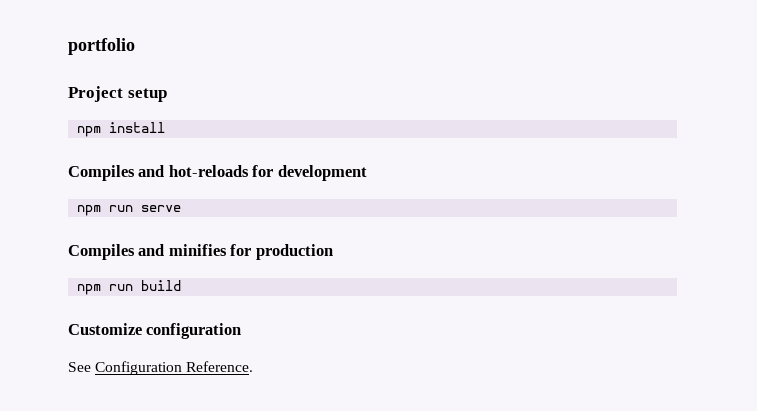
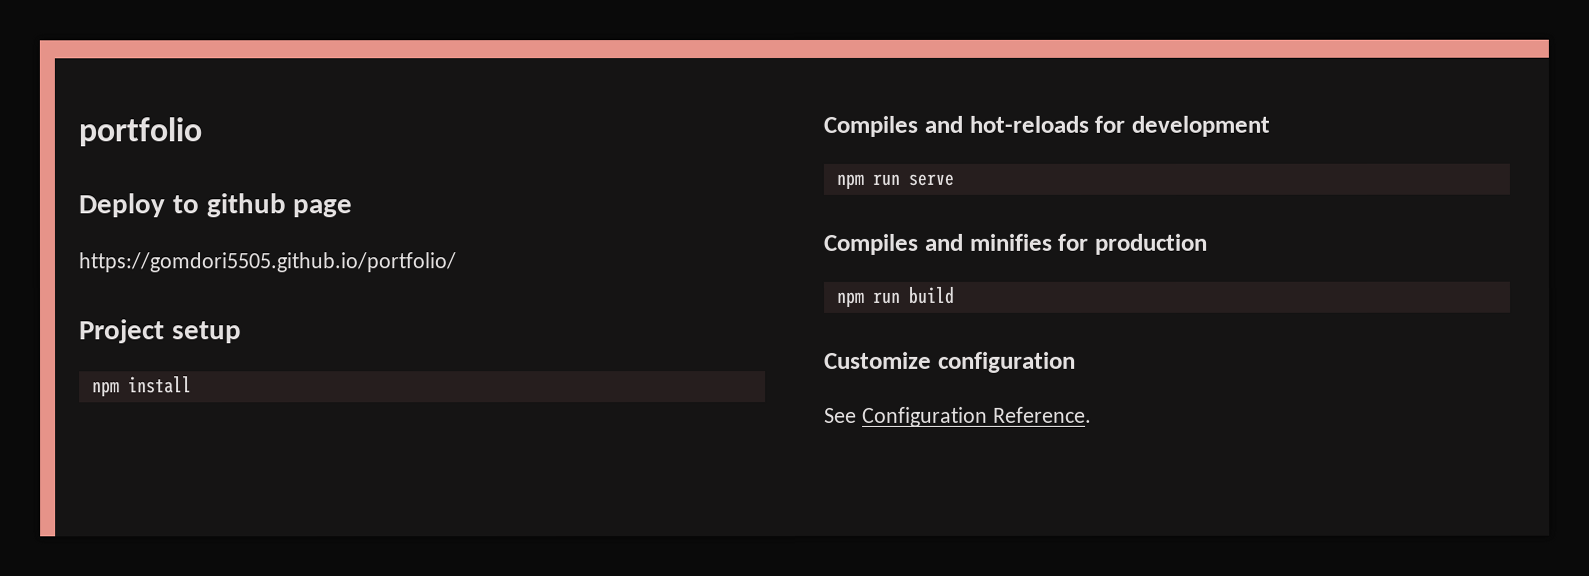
(135, 46) none -> [78,193,353,218] [78,252,456,273] // Deploy to github page // https://gomdori5505.github.io/portfolio/

